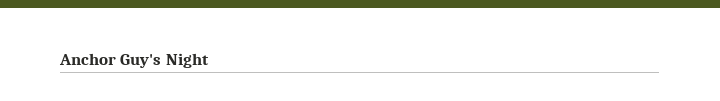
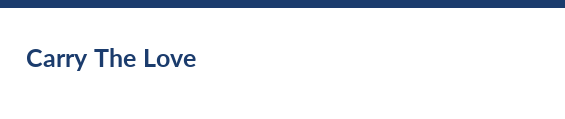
[59,53,209,68] Anchor Guy's Night -> [26,48,196,71] Carry The Love

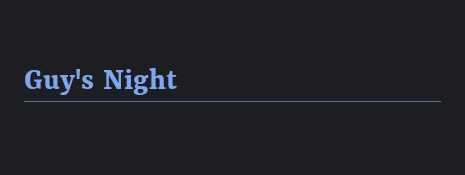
[26,48,196,71] Carry The Love -> [24,68,177,95] Guy's Night

